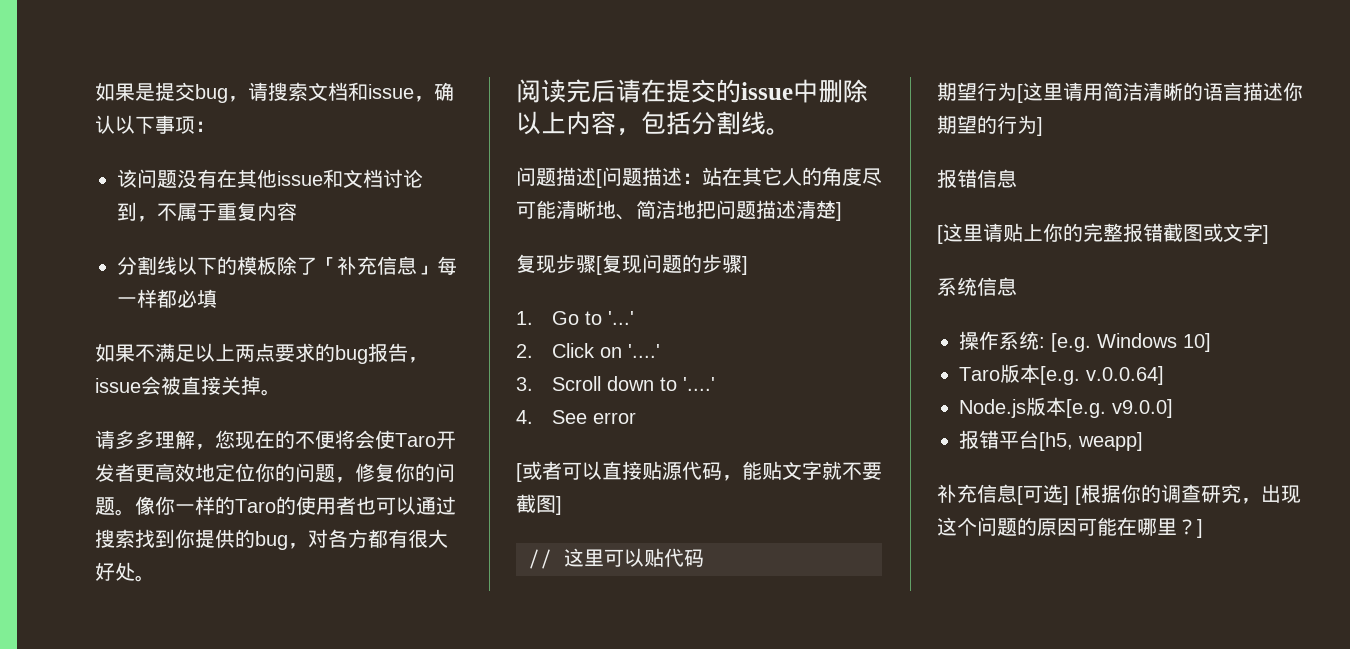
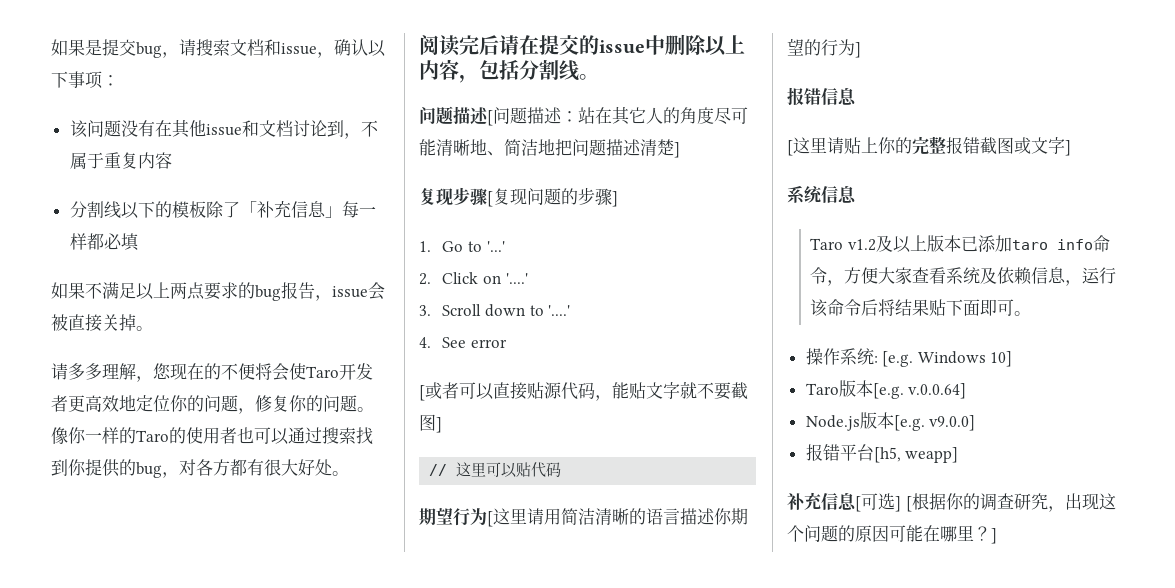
(1017, 286) none -> [810,235,1111,253] [810,267,1117,286] [810,299,1032,317] // Taro v1.2及以上版本已添加taro info命令，方便大家查看系统及依赖信息，运行该命令后将结果贴下面即可。

